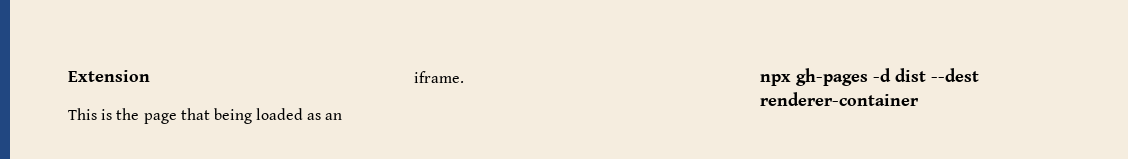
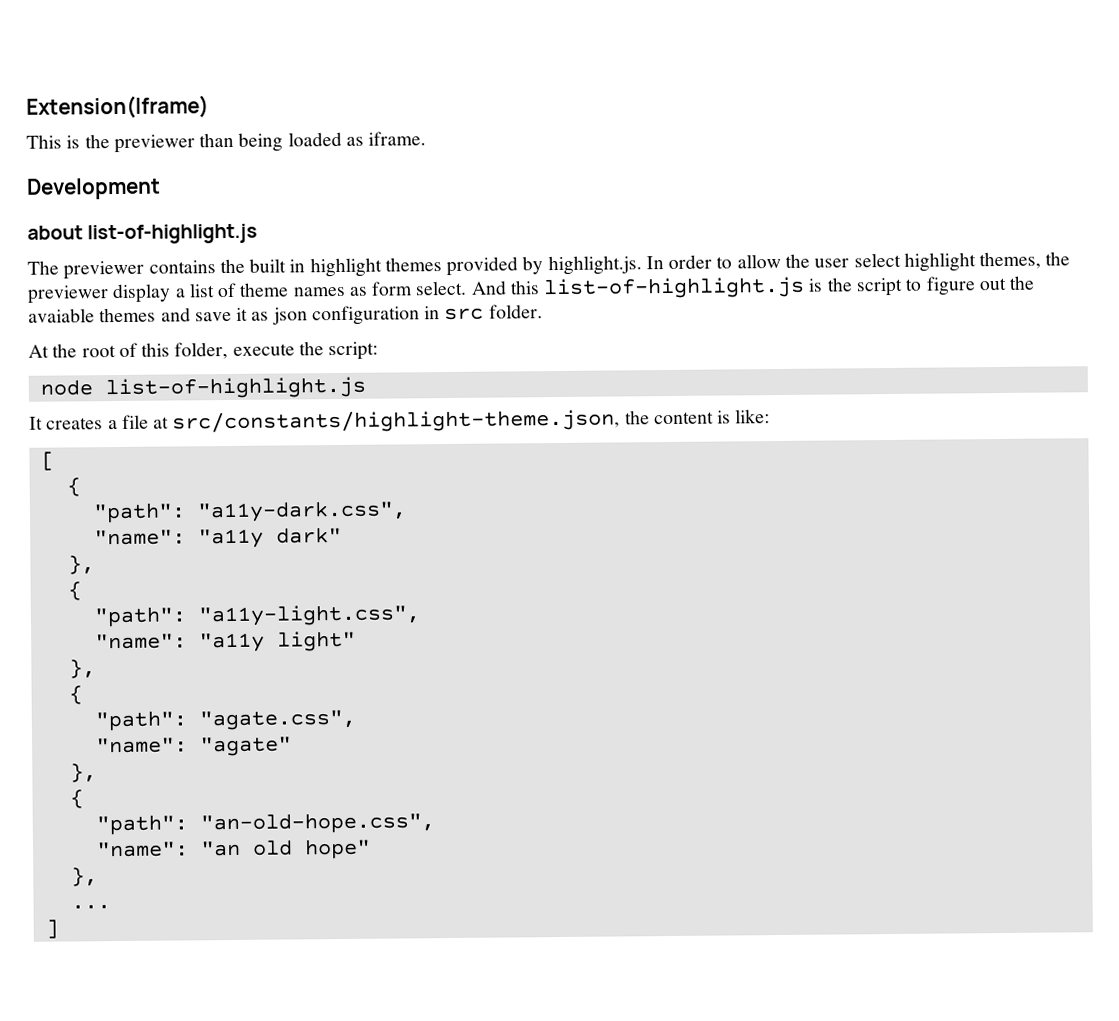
[68,70,150,82] Extension -> [26,95,209,119] Extension(Iframe)
[143,108,210,124] page that -> [113,132,235,154] previewer than
[325,113,343,120] an -> (364, 141) none
[760,68,979,86] [760,92,919,106] npx gh-pages -d dist --dest renderer-container -> [26,177,161,200] [27,223,259,245] [27,251,1071,280] [27,275,1036,304] [28,304,543,326] [28,341,379,361] [39,376,366,400] [29,409,771,434] [40,451,55,471] [66,477,81,497] [92,500,407,524] [93,526,342,549] [67,555,95,575] [67,581,82,601] [93,604,421,628] [94,630,356,653] [68,659,96,679] [68,685,83,705] [94,709,356,732] [95,736,292,757] [69,763,97,783] [69,789,84,809] [95,812,435,836] [95,838,371,860] [70,867,98,887] [70,904,111,910] [44,919,59,939] Development // about list-of-highlight.js // The previewer contains the built in highlight themes provided by highlight.js. In order to allow the user select highlight themes, the previewer display a list of theme names as form select. And this list-of-highlight.js is the script to figure out the avaiable themes and save it as json configuration in src folder. // At the root of this folder, execute the script: // node list-of-highlight.js // It creates a file at src/constants/highlight-theme.json, the content is like: // [ // { // "path": "a11y-dark.css", // "name": "a11y dark" // }, // { // "path": "a11y-light.css", // "name": "a11y light" // }, // { // "path": "agate.css", // "name": "agate" // }, // { // "path": "an-old-hope.css", // "name": "an old hope" // }, // ... // ]

